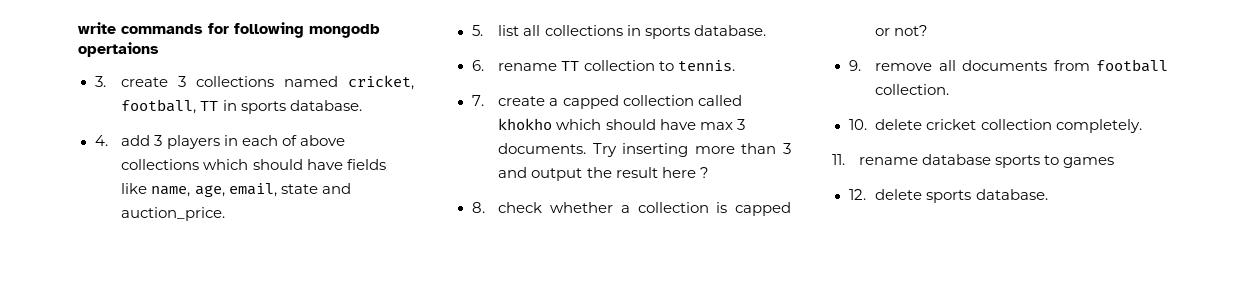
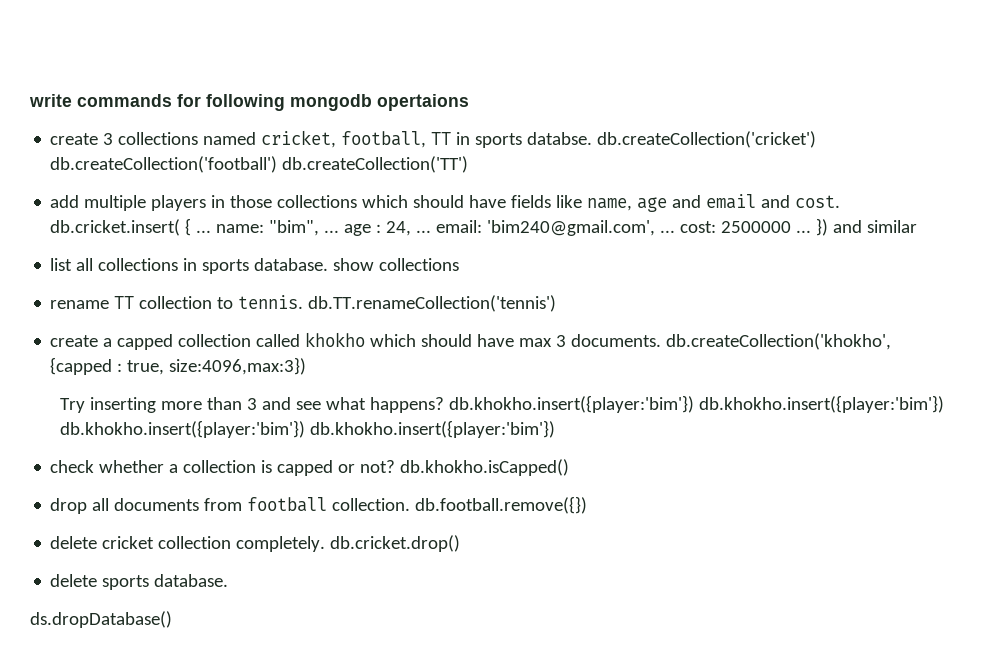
[94,76,106,87] 3. -> (469, 102) none
[289,100,362,111] [94,135,345,149] database. // 4. add 3 players in each of above -> [527,131,817,148] [50,156,469,173] [50,195,273,211] databse. db.createCollection('cricket') db.createCollection('football') db.createCollection('TT') // add multiple players in those
[194,183,351,197] [121,207,226,221] [471,25,483,36] age, email, state and auction_price. // 5. -> [637,194,841,212] [50,218,918,236] age and email and cost. db.cricket.insert( { ... name: "bim", ... age : 24, ... email: 'bim240@gmail.com', ... cost: 2500000 ... }) and similar //
[471,60,484,71] // 6. -> [333,258,460,271] show collections //
[471,95,484,106] // 7. -> [308,295,557,312] db.TT.renameCollection('tennis') //
(587, 148) none -> [666,333,892,350] [50,357,307,375] db.createCollection('khokho', {capped : true, size:4096,max:3}) //
[531,167,709,181] [471,202,485,213] output the result here ? // 8. -> [295,395,944,413] [59,420,555,438] see what happens? db.khokho.insert({player:'bim'}) db.khokho.insert({player:'bim'}) db.khokho.insert({player:'bim'}) db.khokho.insert({player:'bim'}) //
[848,60,933,71] // 9. remove -> [400,459,570,476] [50,498,88,514] db.khokho.isCapped() // drop
[848,119,867,130] // 10. -> [415,496,588,514] db.football.remove({}) //
[832,154,1115,168] [848,189,866,200] // 11. rename database sports to games // 12. -> [330,535,461,552] db.cricket.drop() //
(1048, 194) none -> [30,611,172,628] // ds.dropDatabase()

